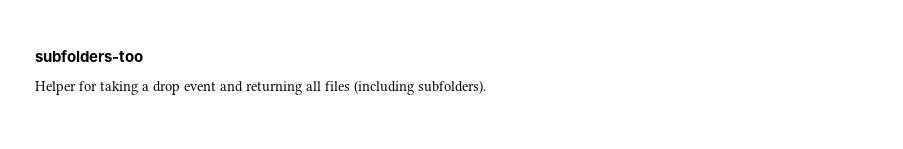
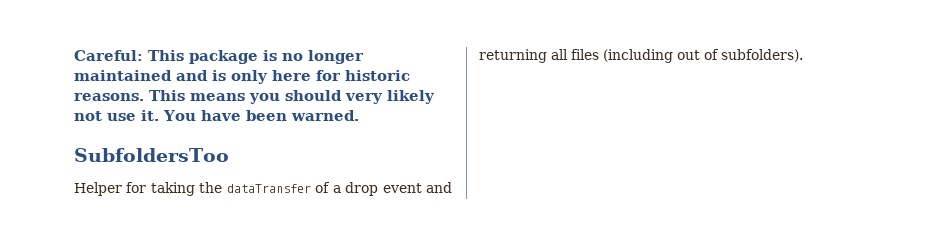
[35,50,143,62] subfolders-too -> [74,50,364,64] [74,70,410,84] [74,90,435,104] [74,110,359,121] [74,148,229,162] Careful: This package is no longer maintained and is only here for historic reasons. This means you should very likely not use it. You have been warned. // SubfoldersToo
(138, 88) none -> [199,182,331,193] the dataTransfer of
(414, 87) none -> [677,49,719,60] out of

